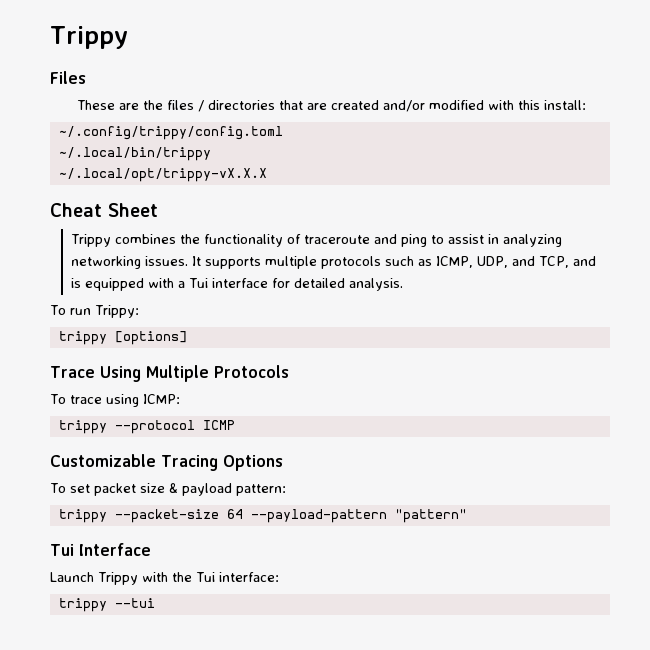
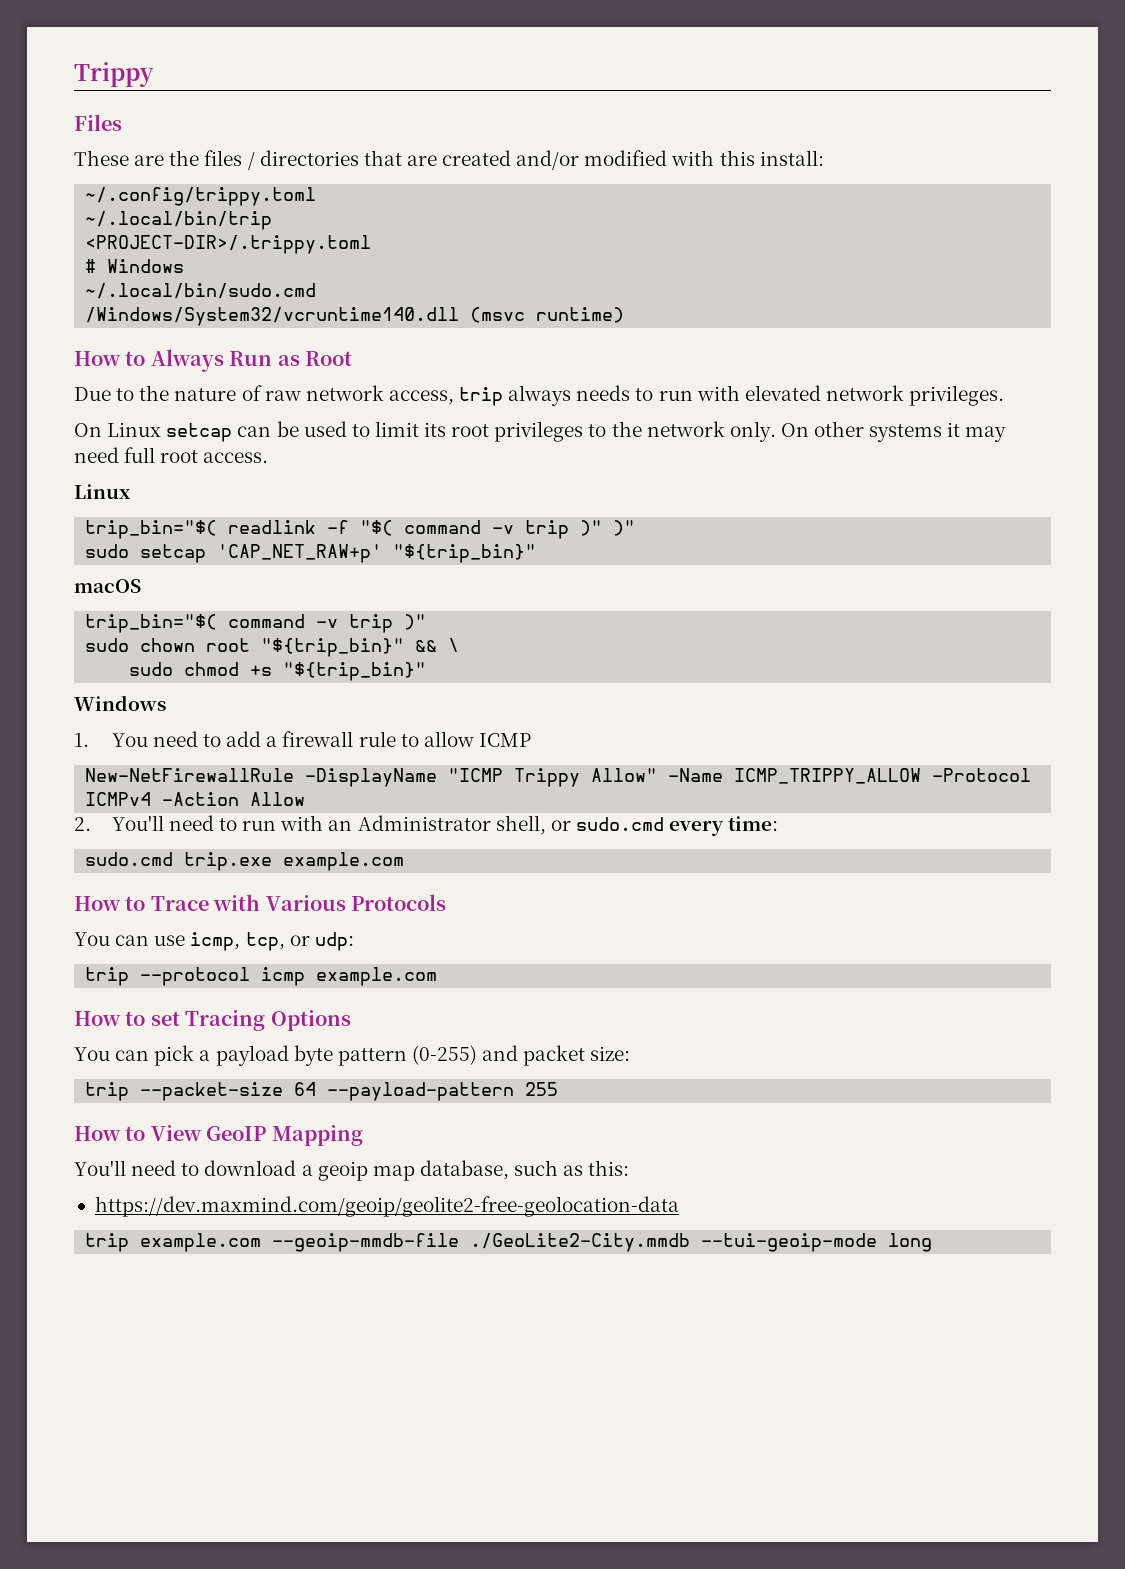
[58,126,283,140] [58,147,211,161] [58,168,267,182] [50,203,158,217] [71,234,563,247] [71,256,597,269] [71,278,404,291] [50,305,139,318] [58,331,187,345] [50,365,289,382] [50,394,180,407] [58,420,235,434] [50,454,283,471] [50,483,286,496] [58,509,467,523] [50,543,151,556] [50,572,279,585] [58,598,155,612] ~/.config/trippy/config.toml // ~/.local/bin/trippy // ~/.local/opt/trippy-vX.X.X // Cheat Sheet // Trippy combines the functionality of traceroute and ping to assist in analyzing networking issues. It supports multiple protocols such as ICMP, UDP, and TCP, and is equipped with a Tui interface for detailed analysis. // To run Trippy: // trippy [options] // Trace Using Multiple Protocols // To trace using ICMP: // trippy --protocol ICMP // Customizable Tracing Options // To set packet size & payload pattern: // trippy --packet-size 64 --payload-pattern "pattern" // Tui Interface // Launch Trippy with the Tui interface: // trippy --tui -> [85,187,317,206] [85,211,273,230] [85,235,372,254] [85,259,185,273] [85,283,317,299] [85,307,625,326] [74,349,352,372] [74,385,1005,406] [74,421,1007,442] [74,447,269,463] [74,484,131,499] [85,520,636,539] [85,544,537,563] [74,579,141,593] [85,614,427,633] [85,638,460,657] [129,662,427,681] [74,695,166,711] [74,731,531,747] [85,768,1032,787] [85,792,306,806] [74,815,779,836] [85,852,405,871] [74,894,446,911] [74,932,354,951] [85,967,438,986] [74,1010,351,1031] [74,1045,631,1066] [85,1082,559,1101] [74,1125,363,1146] [74,1160,630,1181] [94,1196,679,1217] [85,1233,933,1252] ~/.config/trippy.toml // ~/.local/bin/trip // <PROJECT-DIR>/.trippy.toml // # Windows // ~/.local/bin/sudo.cmd // /Windows/System32/vcruntime140.dll (msvc runtime) // How to Always Run as Root // Due to the nature of raw network access, trip always needs to run with elevated network privileges. // On Linux setcap can be used to limit its root privileges to the network only. On other systems it may need full root access. // Linux // trip_bin="$( readlink -f "$( command -v trip )" )" // sudo setcap 'CAP_NET_RAW+p' "${trip_bin}" // macOS // trip_bin="$( command -v trip )" // sudo chown root "${trip_bin}" && \ // sudo chmod +s "${trip_bin}" // Windows // 1. You need to add a firewall rule to allow ICMP // New-NetFirewallRule -DisplayName "ICMP Trippy Allow" -Name ICMP_TRIPPY_ALLOW -Protocol ICMPv4 -Action Allow // 2. You'll need to run with an Administrator shell, or sudo.cmd every time: // sudo.cmd trip.exe example.com // How to Trace with Various Protocols // You can use icmp, tcp, or udp: // trip --protocol icmp example.com // How to set Tracing Options // You can pick a payload byte pattern (0-255) and packet size: // trip --packet-size 64 --payload-pattern 255 // How to View GeoIP Mapping // You'll need to download a geoip map database, such as this: // https://dev.maxmind.com/geoip/geolite2-free-geolocation-data // trip example.com --geoip-mmdb-file ./GeoLite2-City.mmdb --tui-geoip-mode long

